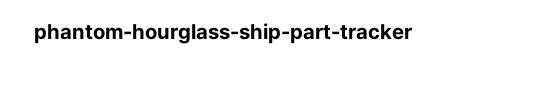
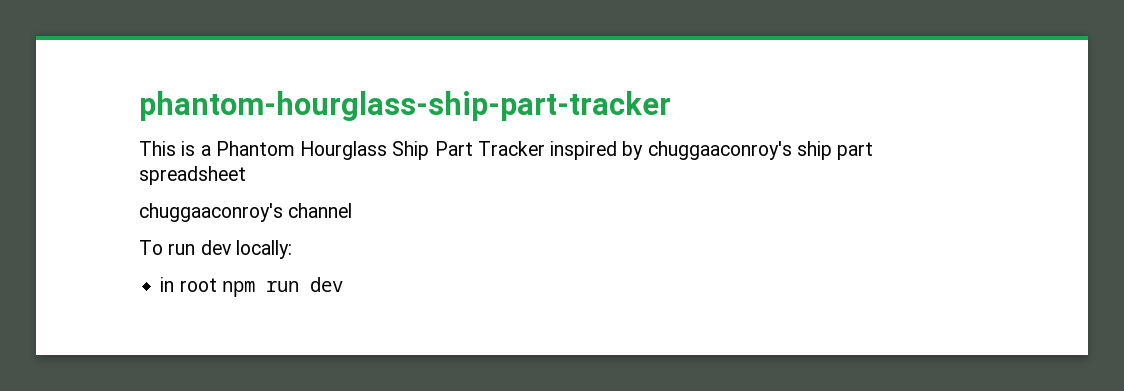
(412, 33) none -> [139,141,874,160] [139,166,246,185] [139,203,353,222] [139,240,292,259] [160,277,343,297] // This is a Phantom Hourglass Ship Part Tracker inspired by chuggaaconroy's ship part spreadsheet // chuggaaconroy's channel // To run dev locally: // in root npm run dev

